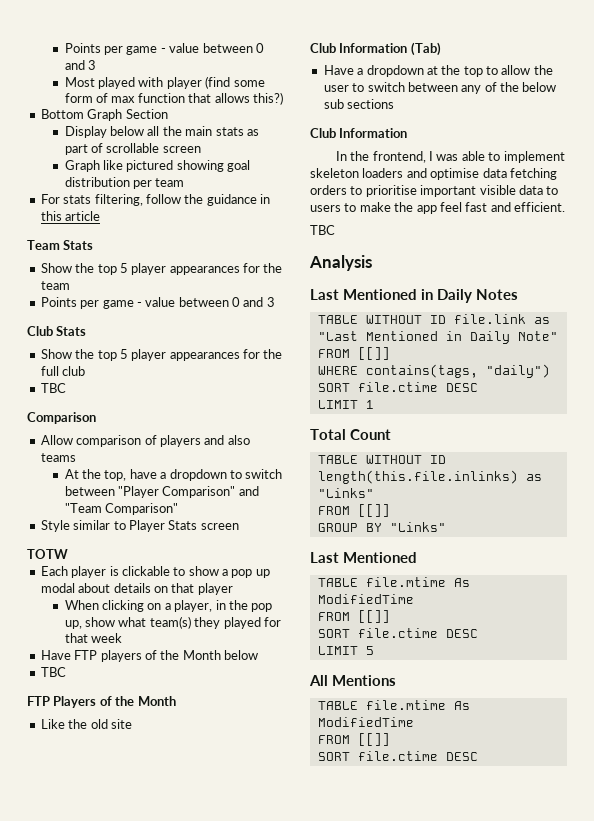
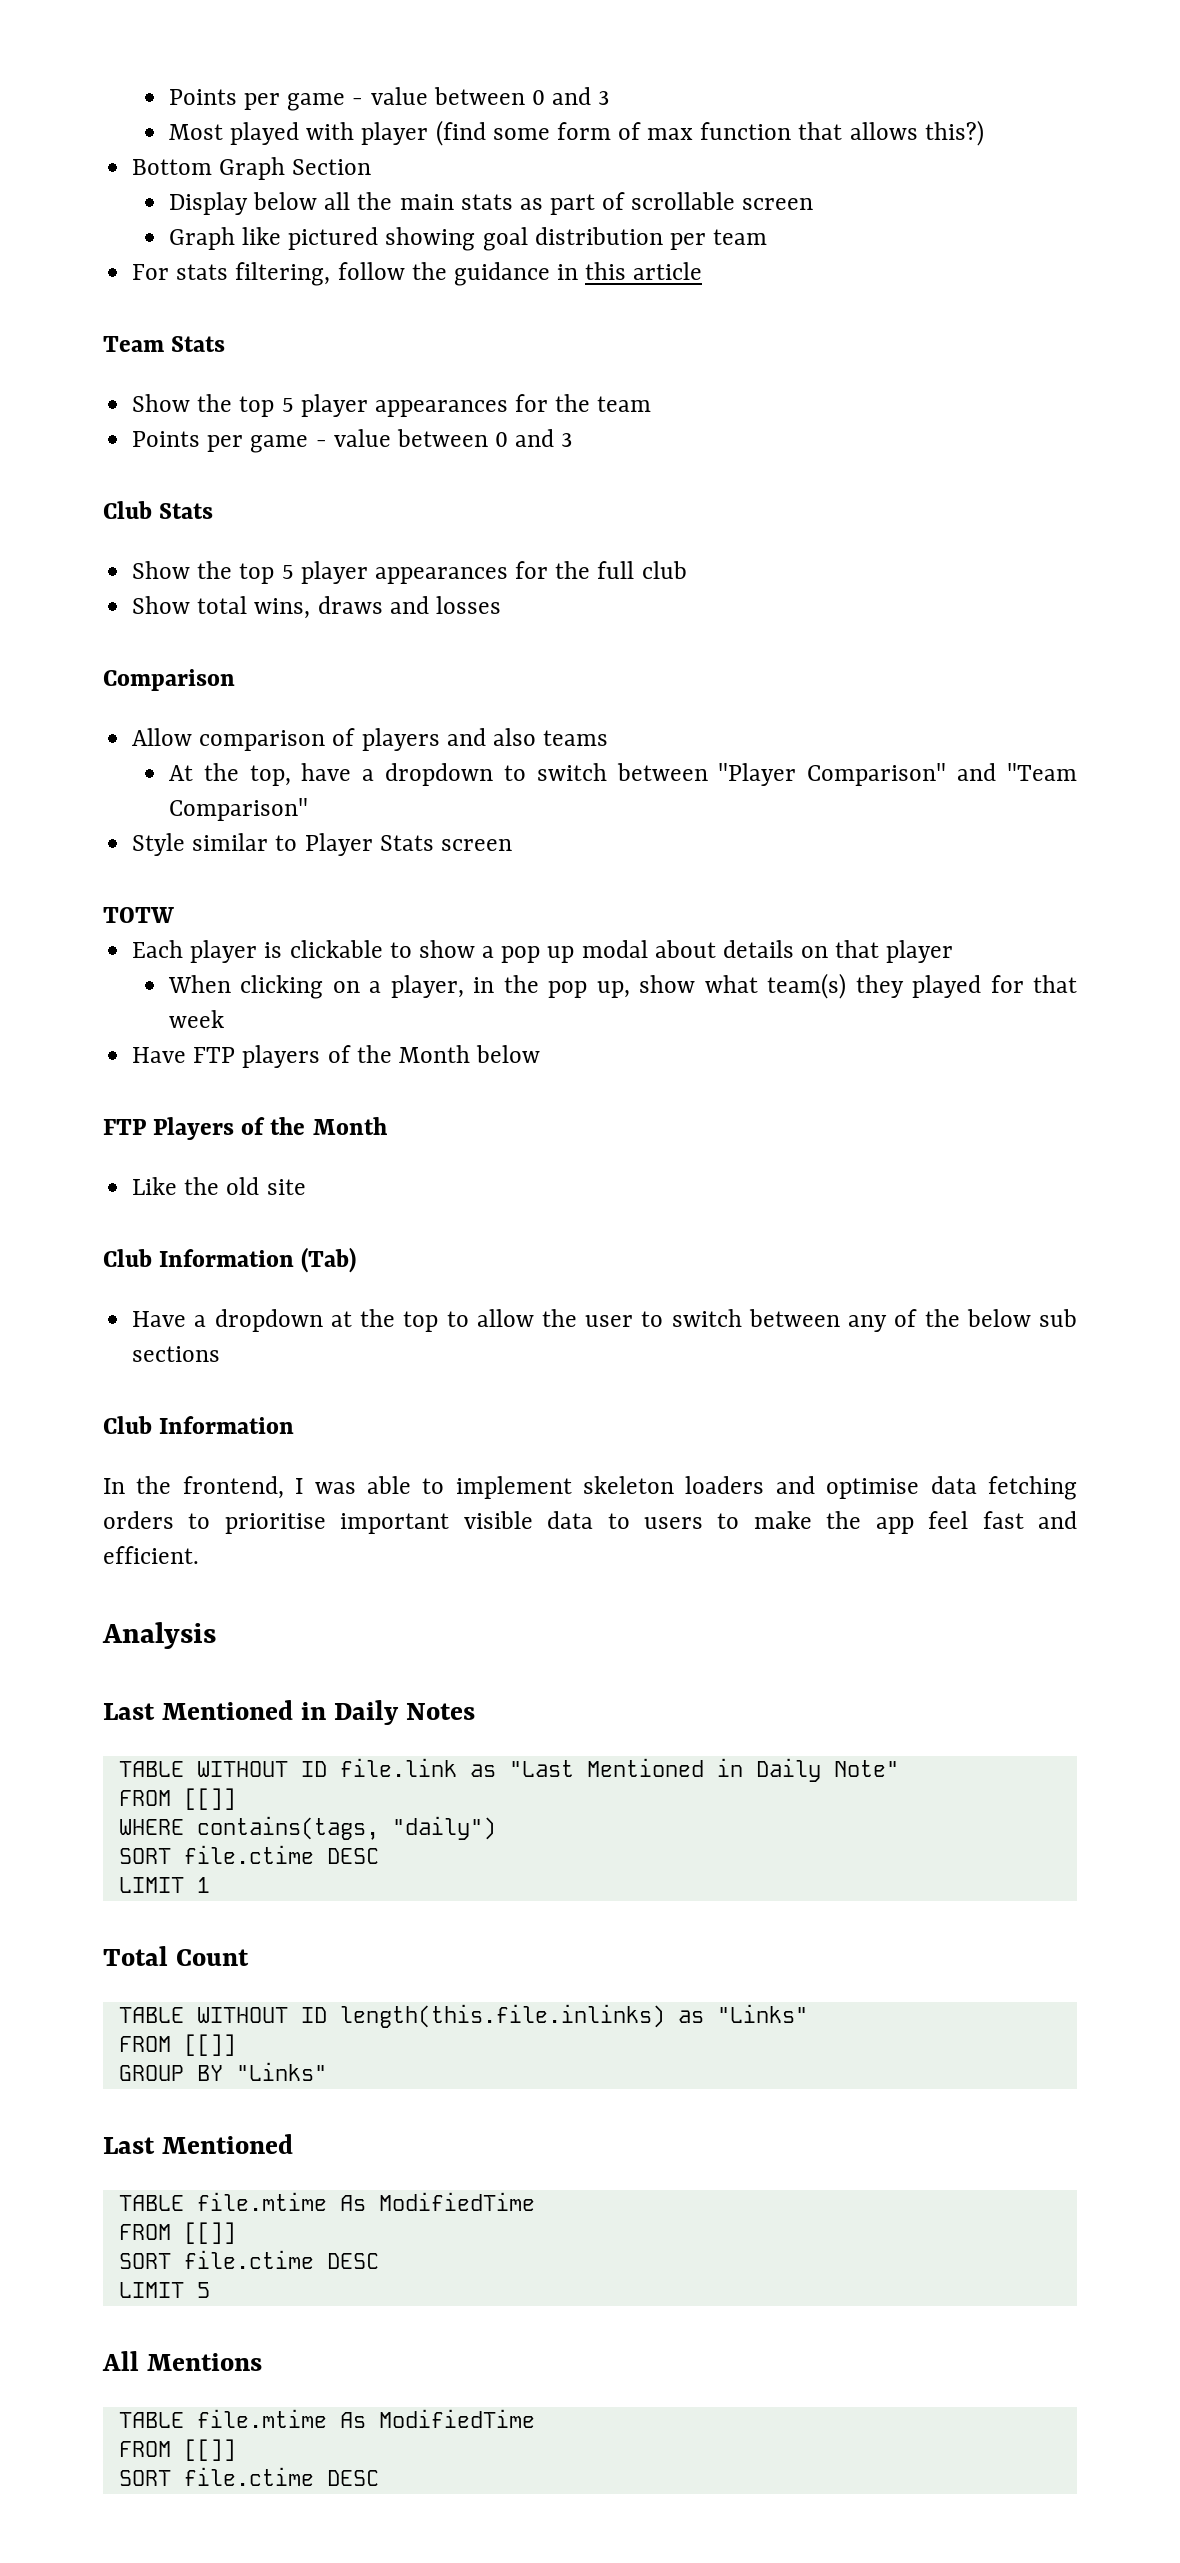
[40,383,66,393] TBC -> [132,596,501,619] Show total wins, draws and losses
[40,667,66,677] // TBC -> (541, 1054) none
[310,225,335,235] // TBC -> (199, 1555) none

